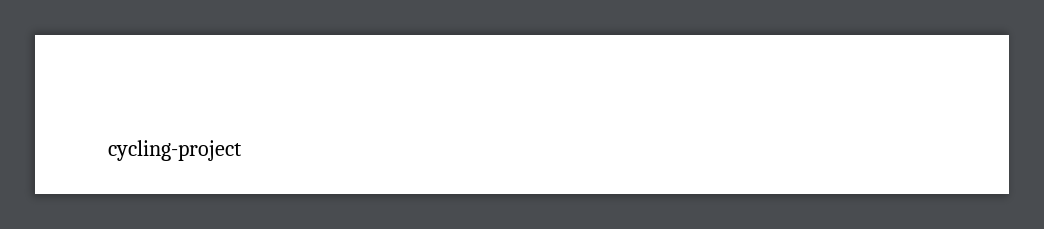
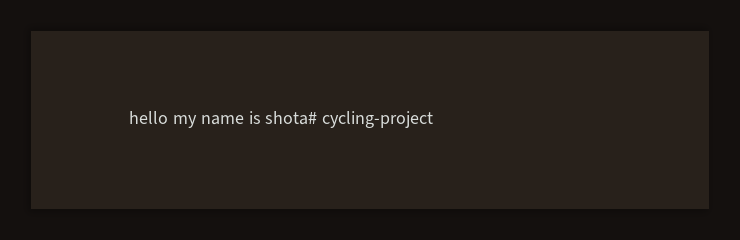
(108, 150) none -> [129,111,318,128] hello my name is shota#

